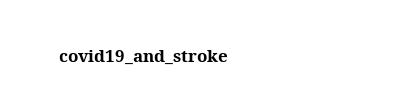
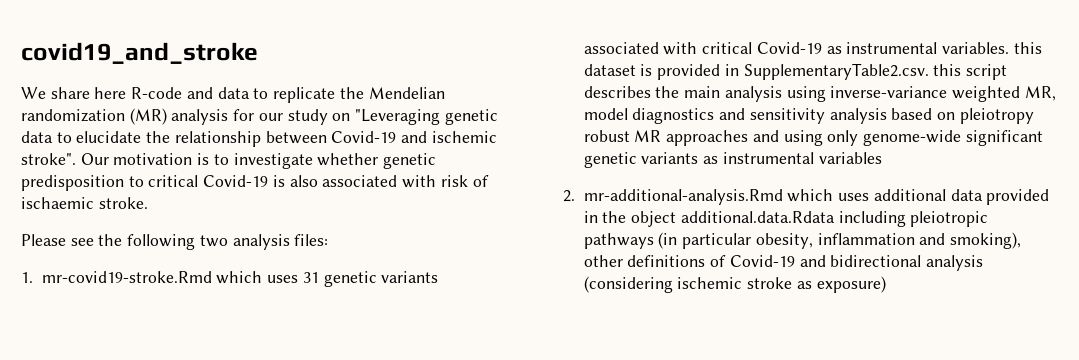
(228, 57) none -> [21,87,445,103] [21,108,498,125] [21,131,497,147] [21,153,437,169] [21,175,489,191] [21,197,148,209] [21,234,329,250] [21,271,439,287] [583,42,1042,55] [583,63,1008,80] [583,86,1056,102] [583,108,1034,124] [583,130,1043,146] [583,152,882,168] [563,189,1050,205] [583,211,989,227] [583,232,1022,249] [583,255,984,271] [583,276,886,293] // We share here R-code and data to replicate the Mendelian randomization (MR) analysis for our study on "Leveraging genetic data to elucidate the relationship between Covid-19 and ischemic stroke". Our motivation is to investigate whether genetic predisposition to critical Covid-19 is also associated with risk of ischaemic stroke. // Please see the following two analysis files: // 1. mr-covid19-stroke.Rmd which uses 31 genetic variants associated with critical Covid-19 as instrumental variables. this dataset is provided in SupplementaryTable2.csv. this script describes the main analysis using inverse-variance weighted MR, model diagnostics and sensitivity analysis based on pleiotropy robust MR approaches and using only genome-wide significant genetic variants as instrumental variables // 2. mr-additional-analysis.Rmd which uses additional data provided in the object additional.data.Rdata including pleiotropic pathways (in particular obesity, inflammation and smoking), other definitions of Covid-19 and bidirectional analysis (considering ischemic stroke as exposure)

